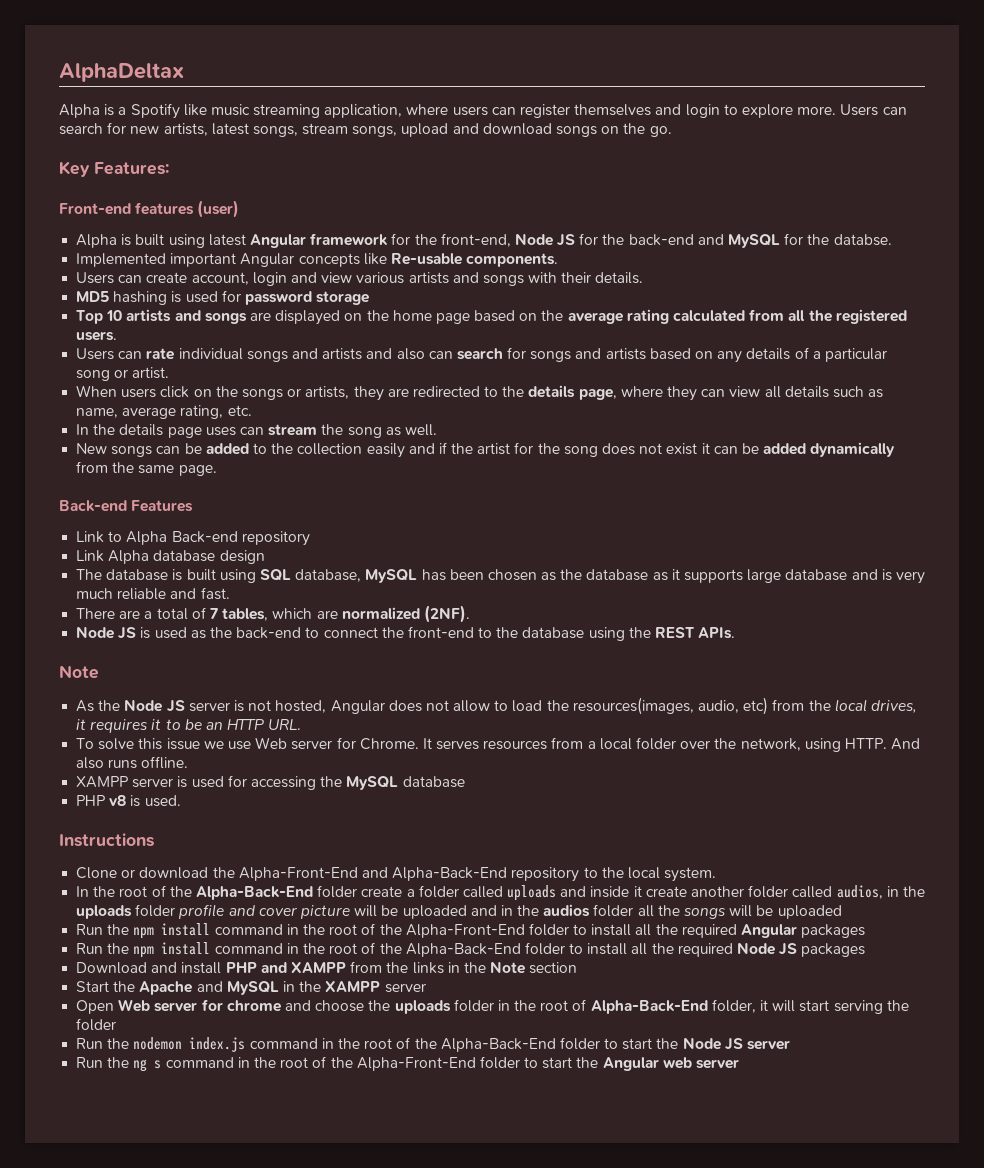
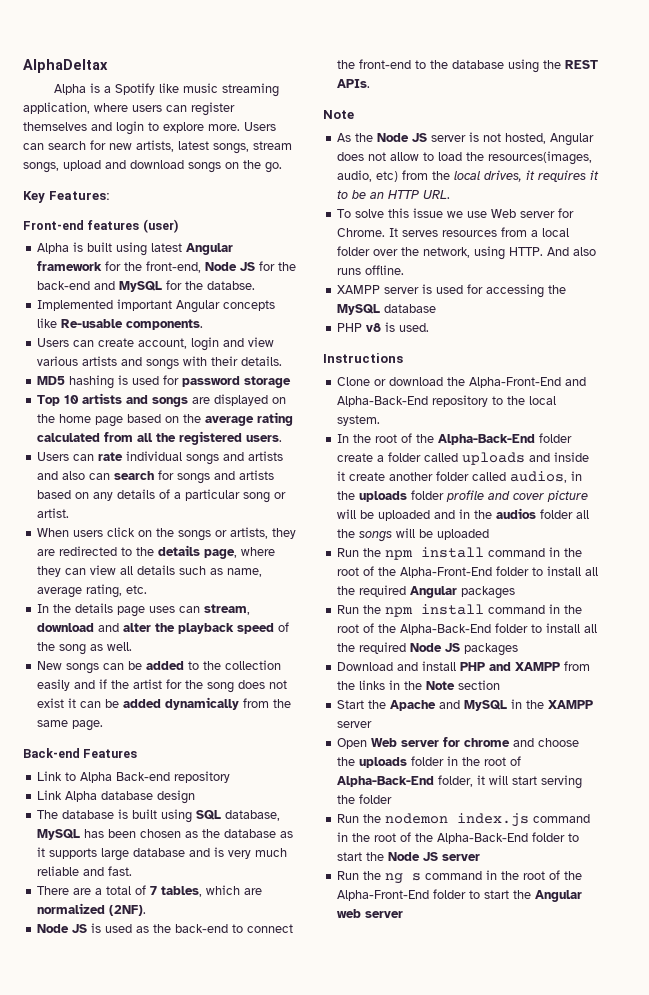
[268,424,318,436] stream -> [204,604,251,615] [37,622,290,634] stream, download and alter the playback speed of

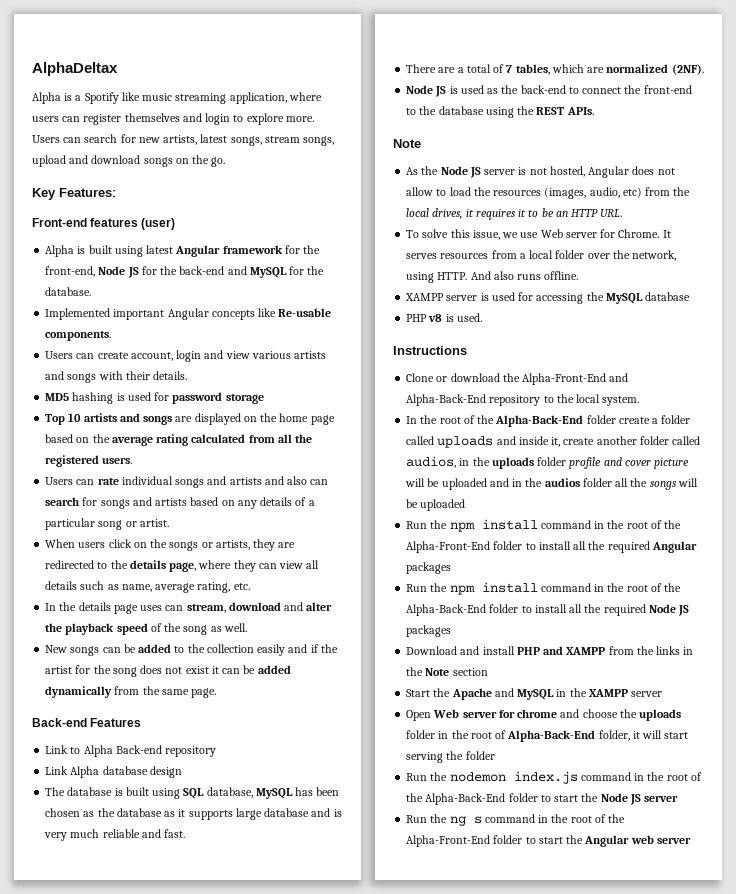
[207,281,256,290] databse. -> [45,287,92,296] database.
[488,151,593,165] resources(images, -> [493,187,587,199] resources (images,
[413,208,444,218] issue -> [472,230,500,240] issue,
[337,471,346,481] it -> [551,437,561,447] it,

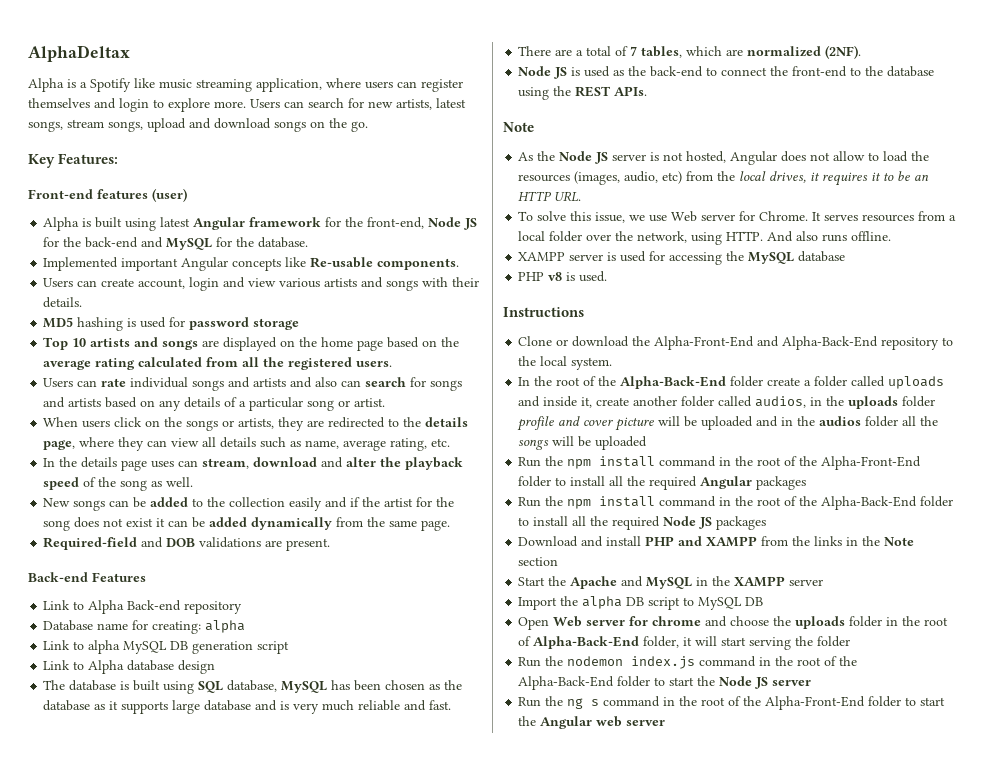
(217, 693) none -> [43,537,331,551] // Required-field and DOB validations are present.
[45,766,69,775] Link -> [43,620,246,634] [43,640,290,654] [43,660,85,670] Database name for creating: alpha // Link to alpha MySQL DB generation script // Link to
(663, 694) none -> [518,596,764,610] // Import the alpha DB script to MySQL DB

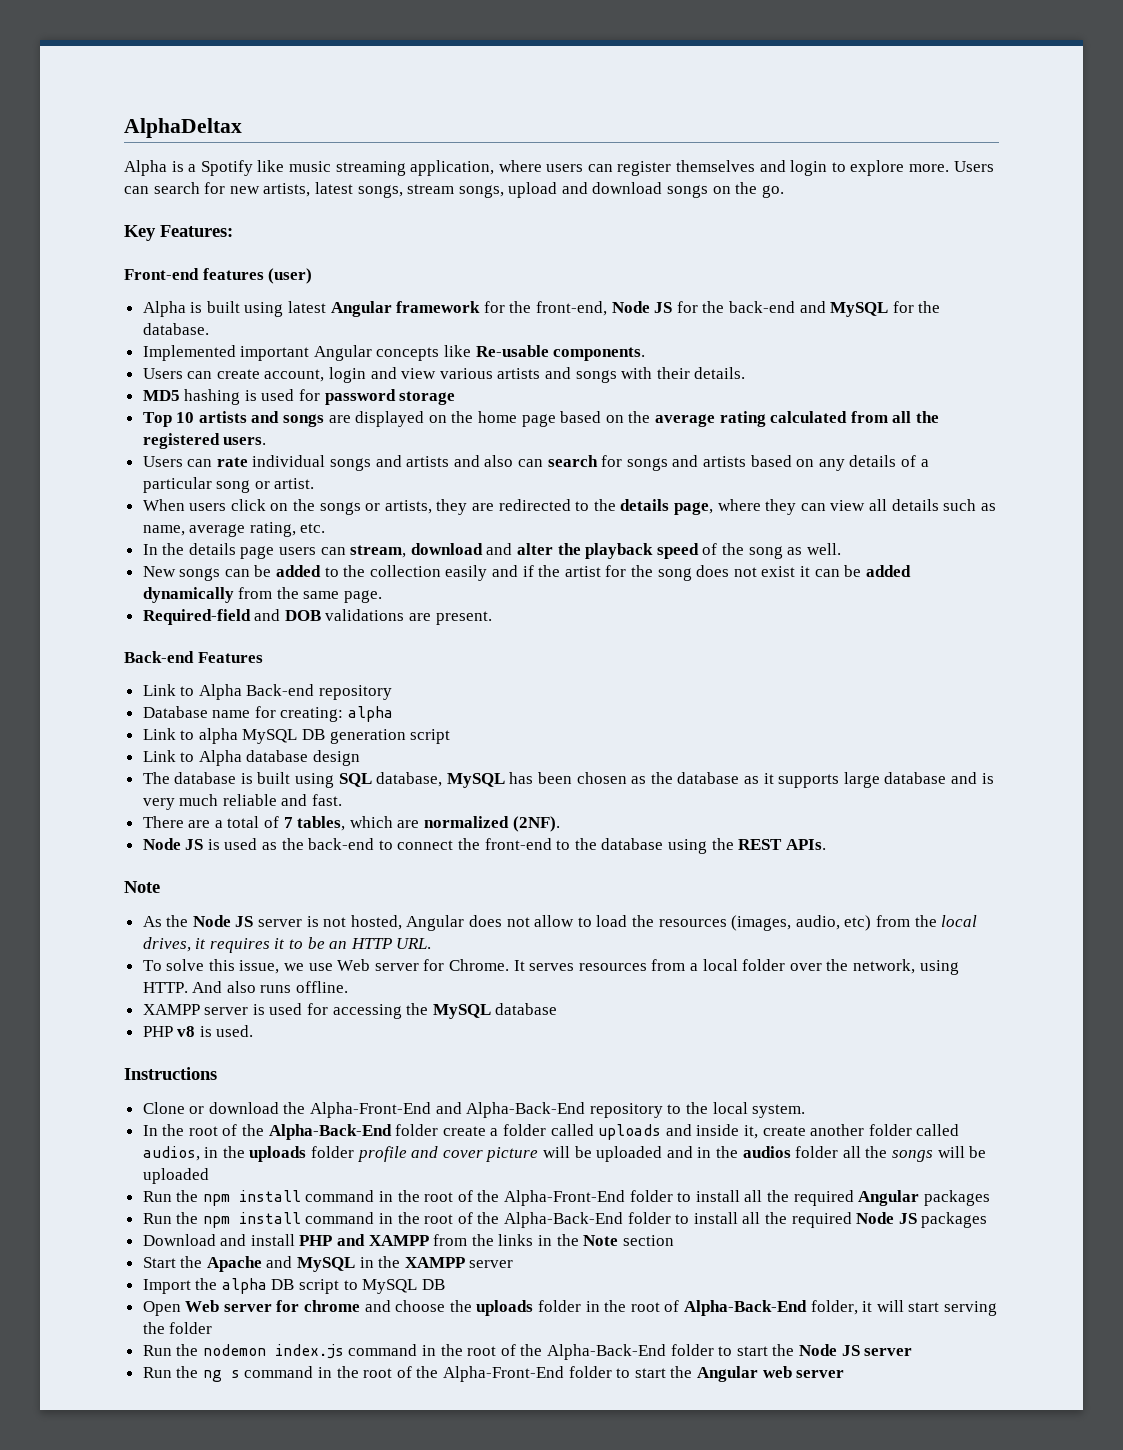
[151,461,175,468] uses -> [279,547,317,555] users

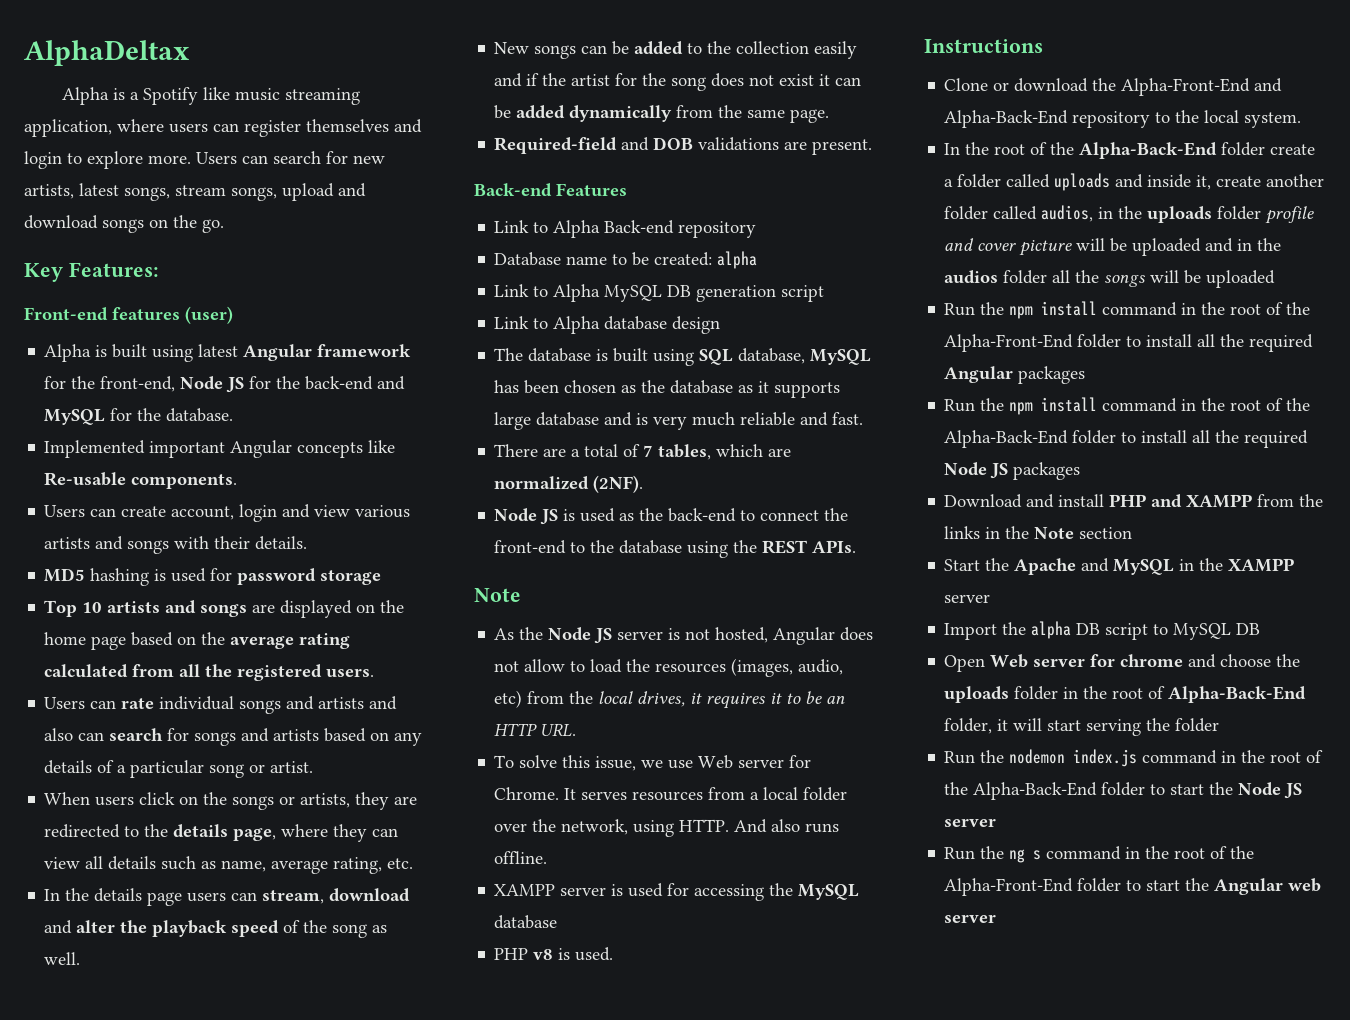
[254,706,344,722] for creating: -> [612,252,713,266] to be created:
[198,728,238,744] alpha -> [553,284,601,302] Alpha

